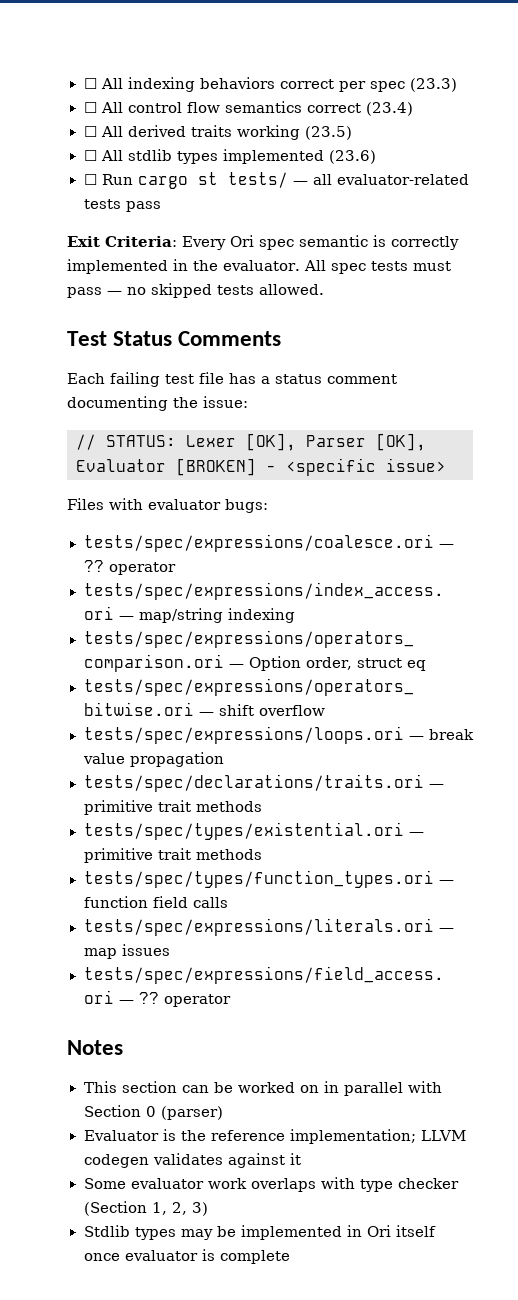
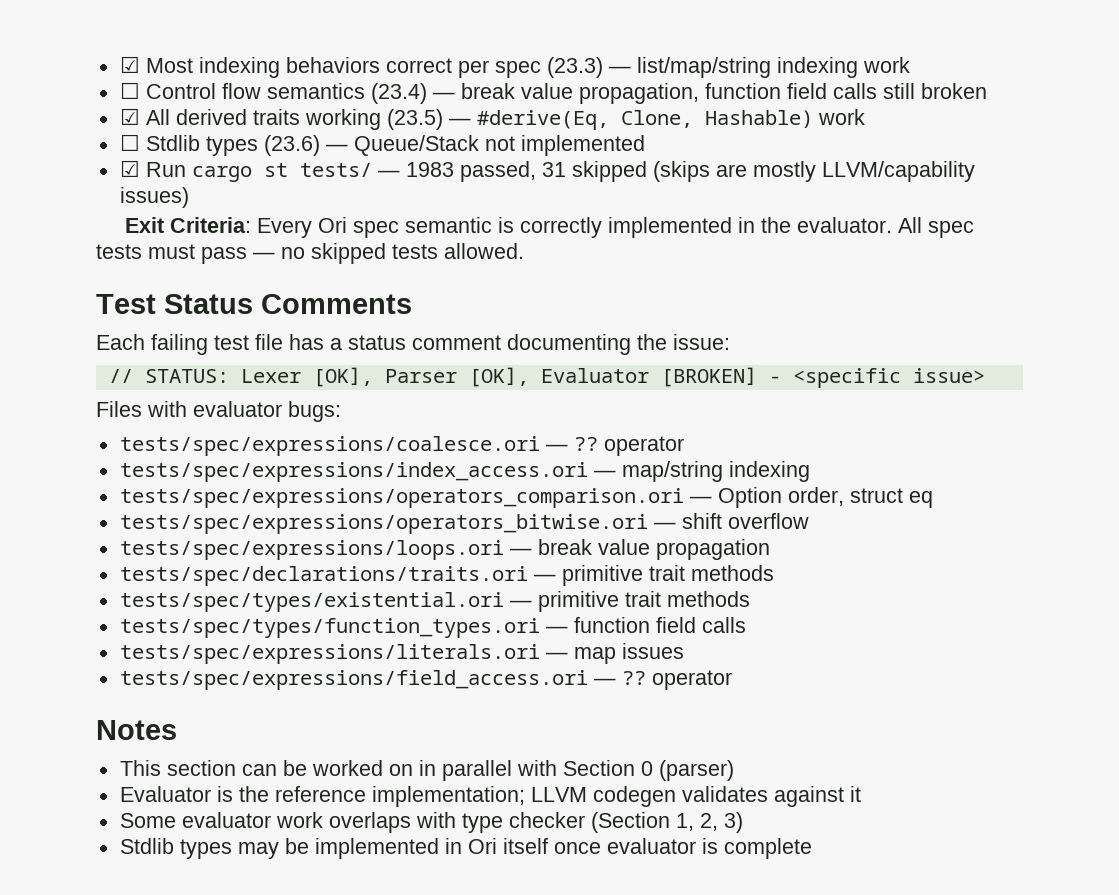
[83,78,123,89] ☐ All -> [119,56,193,73] ☑ Most
[83,102,182,113] // ☐ All control -> [608,57,910,78] [119,82,216,99] — list/map/string indexing work // ☐ Control
[306,103,361,113] correct -> (365, 91) none
[83,126,97,137] // ☐ -> [432,83,987,104] [119,108,140,125] — break value propagation, function field calls still broken // ☑
[83,149,376,164] [83,174,97,185] // ☐ All stdlib types implemented (23.6) // ☐ -> [448,109,865,130] [119,134,645,156] [119,160,140,177] — #derive(Eq, Clone, Hashable) work // ☐ Stdlib types (23.6) — Queue/Stack not implemented // ☑
[312,174,469,185] [83,199,161,212] all evaluator-related tests pass -> [405,161,975,182] [119,187,189,208] 1983 passed, 31 skipped (skips are mostly LLVM/capability issues)

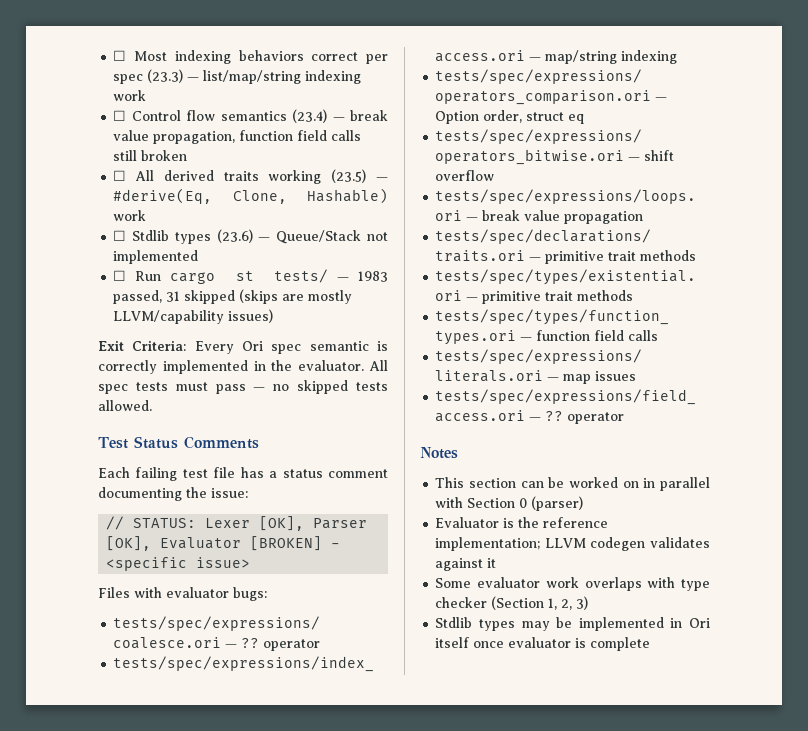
[119,56,140,73] ☑ -> [113,50,127,61] ☐
[119,108,140,125] ☑ -> [113,170,127,181] ☐
[119,160,140,177] ☑ -> [113,270,127,281] ☐

